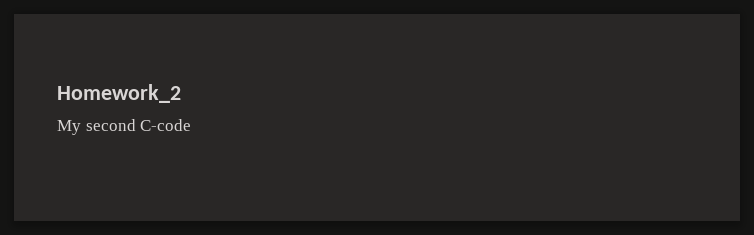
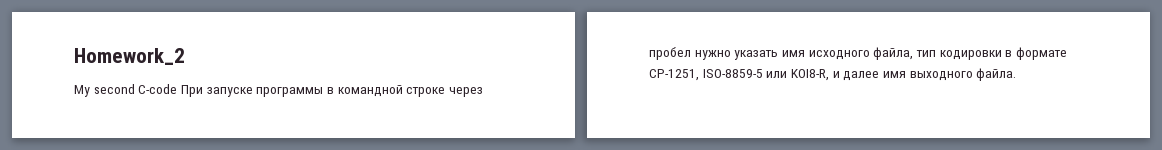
(192, 125) none -> [180,85,483,97] [649,47,1067,60] [649,68,1017,81] При запуске программы в командной строке через пробел нужно указать имя исходного файла, тип кодировки в формате CP-1251, ISO-8859-5 или KOI8-R, и далее имя выходного файла.

